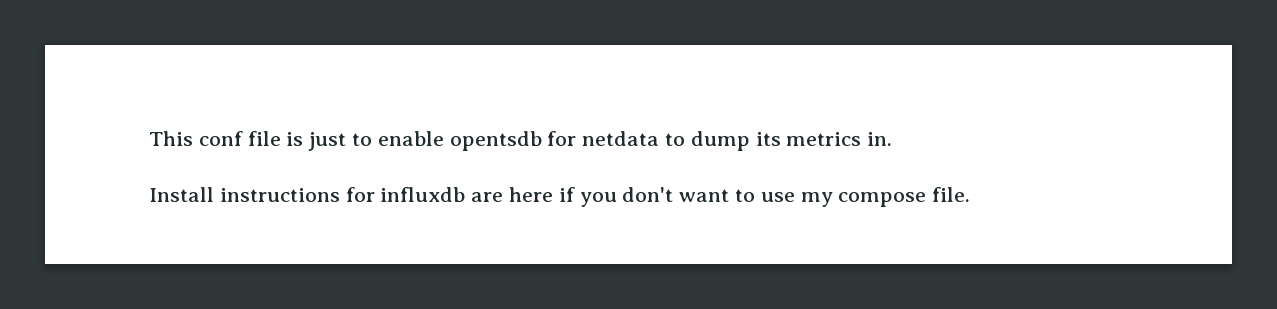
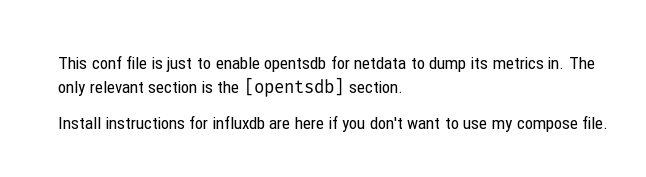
(893, 139) none -> [568,57,595,69] [58,77,403,97] The only relevant section is the [opentsdb] section.

